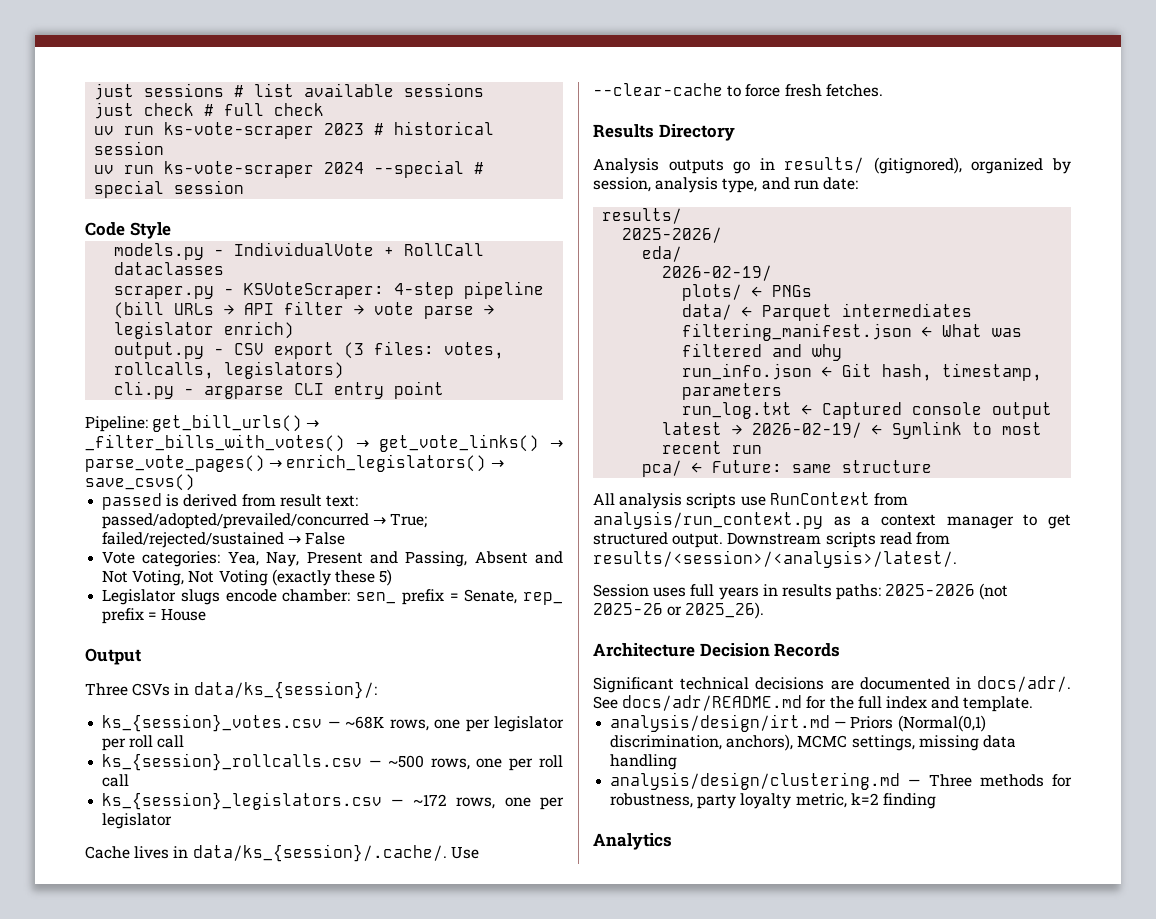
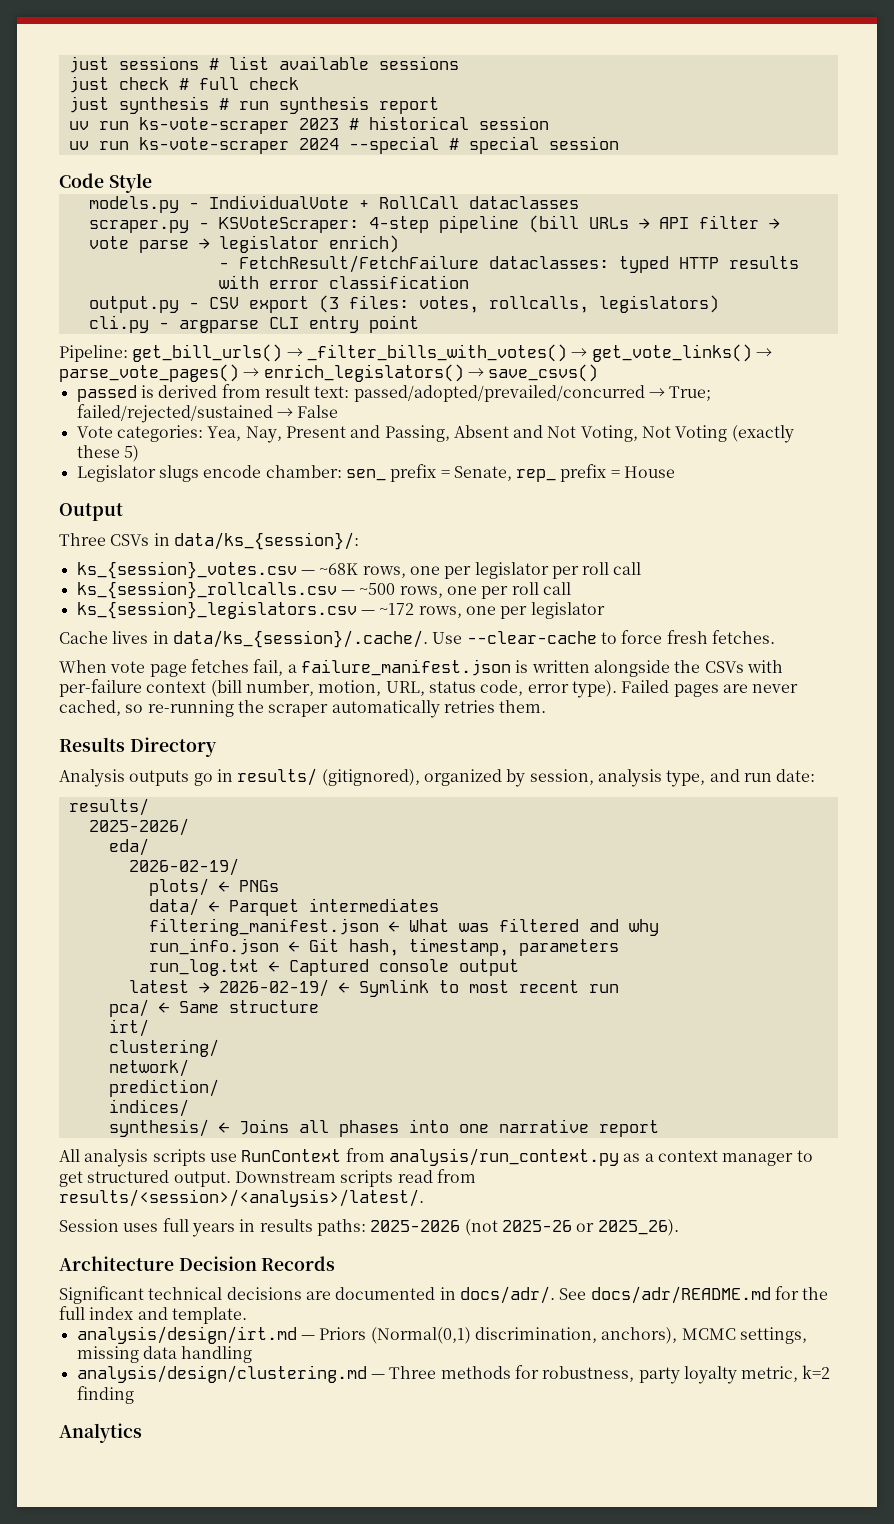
(325, 109) none -> [68,96,439,114] // just synthesis # run synthesis report
(295, 330) none -> [218,255,799,273] [218,275,469,289] // - FetchResult/FetchFailure dataclasses: typed HTTP results with error classification
(883, 90) none -> [59,659,783,677] [59,679,799,698] [59,700,547,718] // When vote page fetches fail, a failure_manifest.json is written alongside the CSVs with per-failure context (bill number, motion, URL, status code, error type). Failed pages are never cached, so re-running the scraper automatically retries them.
[712,460,833,473] Future: same -> [178,1001,219,1013] Same
(933, 466) none -> [108,1019,149,1037] [108,1039,219,1057] [108,1059,189,1077] [108,1079,219,1097] [108,1099,189,1117] [108,1119,659,1137] // irt/ // clustering/ // network/ // prediction/ // indices/ // synthesis/ ← Joins all phases into one narrative report

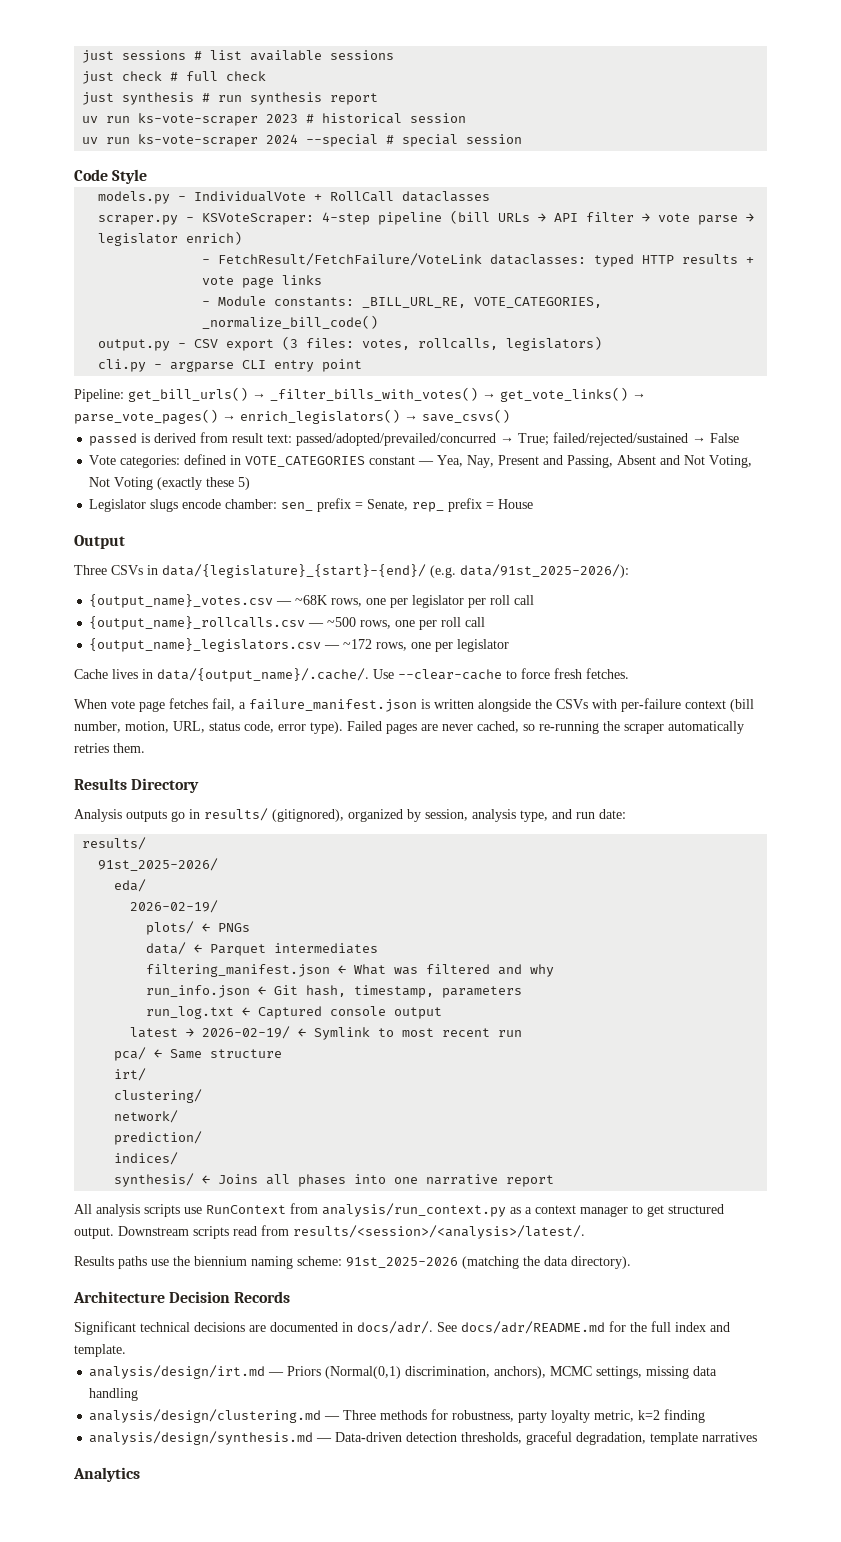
[238,255,479,273] FetchResult/FetchFailure -> [218,253,483,266] FetchResult/FetchFailure/VoteLink
[218,275,469,289] with error classification -> [746,257,755,264] [202,275,323,288] [202,296,603,308] [202,315,379,329] + vote page links // - Module constants: _BILL_URL_RE, VOTE_CATEGORIES, _normalize_bill_code()
(203, 433) none -> [184,454,435,467] defined in VOTE_CATEGORIES constant —
[173,532,359,550] [76,561,297,579] data/ks_{session}/: // ks_{session}_votes.csv -> [162,564,629,578] [89,594,274,608] data/{legislature}_{start}-{end}/ (e.g. data/91st_2025-2026/): // {output_name}_votes.csv
[76,581,337,599] ks_{session}_rollcalls.csv -> [89,616,306,630] {output_name}_rollcalls.csv
[76,601,357,619] ks_{session}_legislators.csv -> [89,638,322,652] {output_name}_legislators.csv
[172,630,428,648] data/ks_{session}/.cache/. -> [157,668,369,682] data/{output_name}/.cache/.
[88,818,189,836] 2025-2026/ -> [98,858,219,871] 91st_2025-2026/
[59,1218,679,1237] Session uses full years in results paths: 2025-2026 (not 2025-26 or 2025_26). -> [74,1256,631,1269] Results paths use the biennium naming scheme: 91st_2025-2026 (matching the data directory).
(134, 1395) none -> [89,1431,758,1445] // analysis/design/synthesis.md — Data-driven detection thresholds, graceful degradation, template narratives

